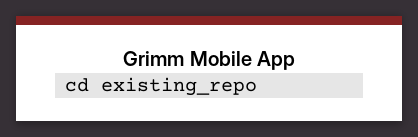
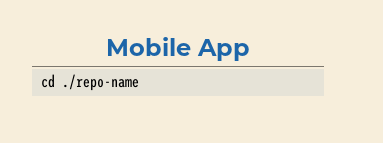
[123,51,185,66] Grimm -> (106, 46) none
[100,77,257,96] existing_repo -> [62,74,140,91] ./repo-name

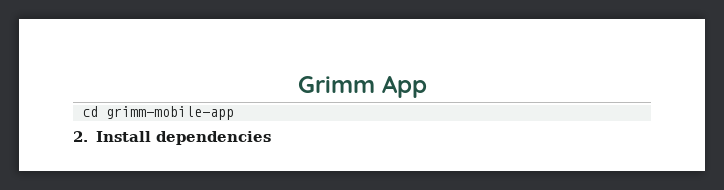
[106,37,191,56] Mobile -> [297,76,375,93] Grimm
[62,74,140,91] ./repo-name -> [106,106,234,120] [73,131,271,145] grimm-mobile-app // 2. Install dependencies

